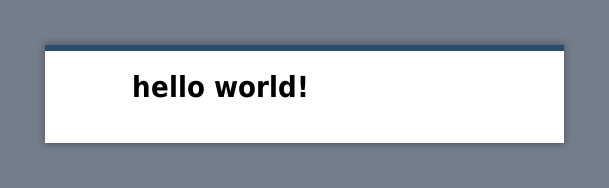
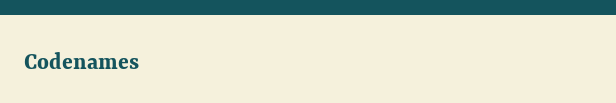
[132,74,309,98] hello world! -> [24,52,139,69] Codenames

